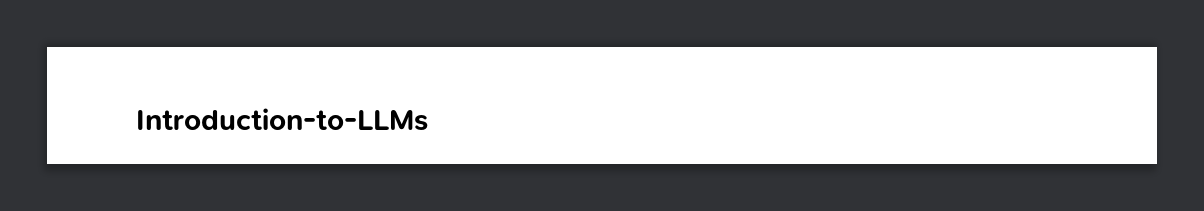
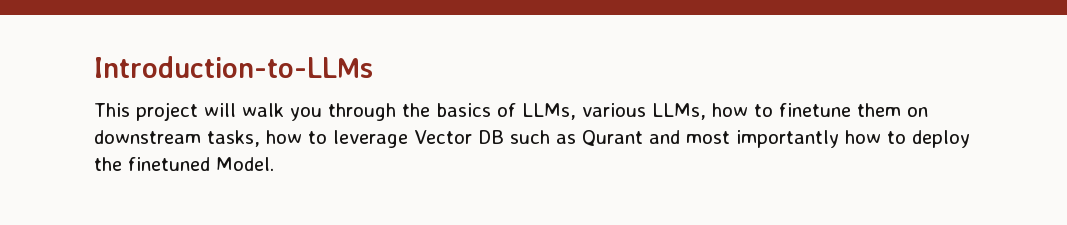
(428, 119) none -> [94,102,928,121] [94,130,970,148] [94,157,274,171] // This project will walk you through the basics of LLMs, various LLMs, how to finetune them on downstream tasks, how to leverage Vector DB such as Qurant and most importantly how to deploy the finetuned Model.

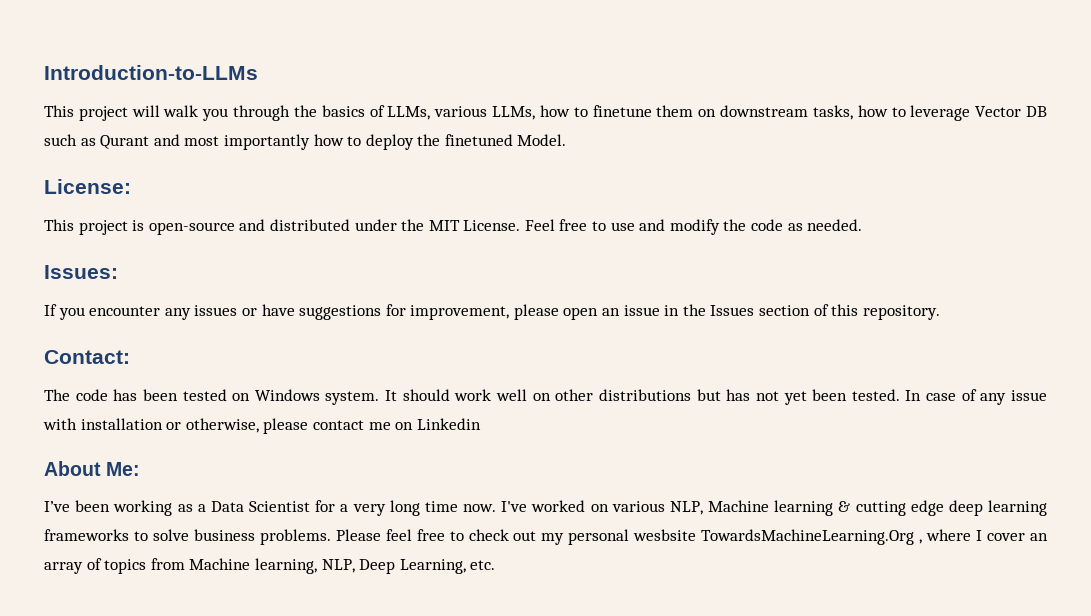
(274, 164) none -> [44,179,131,194] [44,219,863,235] [44,265,118,279] [44,304,940,320] [44,350,130,364] [44,389,1047,405] [43,418,481,434] [44,461,141,476] [44,500,1047,516] [44,529,1048,545] [44,558,496,574] // License: // This project is open-source and distributed under the MIT License. Feel free to use and modify the code as needed. // Issues: // If you encounter any issues or have suggestions for improvement, please open an issue in the Issues section of this repository. // Contact: // The code has been tested on Windows system. It should work well on other distributions but has not yet been tested. In case of any issue with installation or otherwise, please contact me on Linkedin // About Me: // I’ve been working as a Data Scientist for a very long time now. I've worked on various NLP, Machine learning & cutting edge deep learning frameworks to solve business problems. Please feel free to check out my personal wesbsite TowardsMachineLearning.Org , where I cover an array of topics from Machine learning, NLP, Deep Learning, etc.

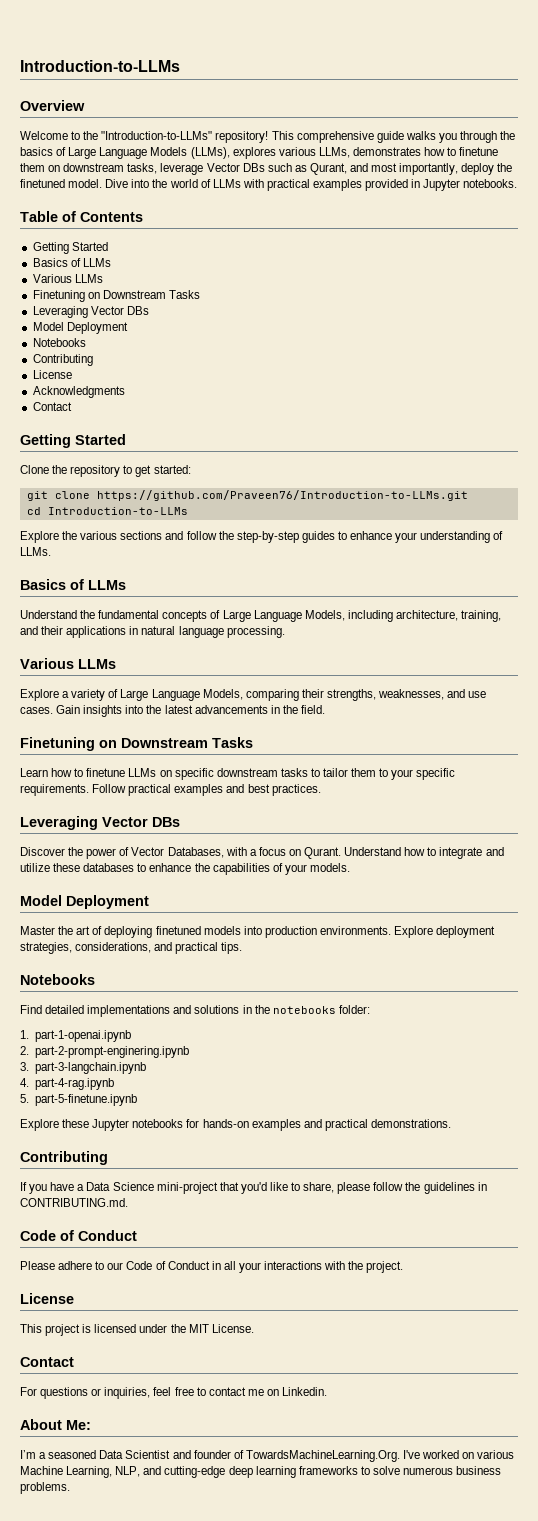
[44,65,258,80] [44,105,199,121] Introduction-to-LLMs // This project will walk -> [20,60,180,72] [20,100,85,111] [20,131,436,143] Introduction-to-LLMs // Overview // Welcome to the "Introduction-to-LLMs" repository! This comprehensive guide walks
[387,106,431,120] LLMs, -> [68,147,276,159] Large Language Models (LLMs), explores
(536, 113) none -> [352,147,421,156] demonstrates
[857,105,906,117] how to -> (158, 168) none
[1026,106,1048,117] DB -> [242,163,265,172] DBs
[100,135,150,149] Qurant -> [309,163,347,175] Qurant,
[223,134,567,150] [44,179,131,194] importantly how to deploy the finetuned Model. // License: -> [399,163,513,175] [20,179,518,191] [20,211,143,222] [32,242,108,254] [32,258,111,267] [32,274,103,283] [32,290,200,302] [32,306,149,318] [32,322,128,334] [32,338,86,347] [32,354,93,366] [32,370,72,379] [32,386,125,398] [32,402,72,411] [20,434,126,448] [20,465,191,477] [26,490,468,501] [26,507,188,515] [20,531,504,543] [20,547,51,556] [20,579,126,590] [20,610,502,622] [20,626,285,638] [20,658,116,669] [20,689,487,701] [20,705,325,717] [20,737,253,751] [20,768,456,780] [20,784,321,796] [20,816,180,830] [20,847,504,859] [20,863,350,875] [20,895,149,909] [20,926,496,938] [20,942,243,954] [20,974,95,985] [20,1005,370,1017] [20,1030,131,1042] [20,1046,189,1058] [20,1062,146,1074] [20,1078,114,1090] [20,1094,137,1106] [20,1119,451,1131] [20,1151,108,1165] [20,1182,487,1194] [20,1198,128,1207] [20,1230,137,1241] [20,1261,404,1273] [20,1293,74,1304] importantly, deploy the finetuned model. Dive into the world of LLMs with practical examples provided in Jupyter notebooks. // Table of Contents // Getting Started // Basics of LLMs // Various LLMs // Finetuning on Downstream Tasks // Leveraging Vector DBs // Model Deployment // Notebooks // Contributing // License // Acknowledgments // Contact // Getting Started // Clone the repository to get started: // git clone https://github.com/Praveen76/Introduction-to-LLMs.git // cd Introduction-to-LLMs // Explore the various sections and follow the step-by-step guides to enhance your understanding of LLMs. // Basics of LLMs // Understand the fundamental concepts of Large Language Models, including architecture, training, and their applications in natural language processing. // Various LLMs // Explore a variety of Large Language Models, comparing their strengths, weaknesses, and use cases. Gain insights into the latest advancements in the field. // Finetuning on Downstream Tasks // Learn how to finetune LLMs on specific downstream tasks to tailor them to your specific requirements. Follow practical examples and best practices. // Leveraging Vector DBs // Discover the power of Vector Databases, with a focus on Qurant. Understand how to integrate and utilize these databases to enhance the capabilities of your models. // Model Deployment // Master the art of deploying finetuned models into production environments. Explore deployment strategies, considerations, and practical tips. // Notebooks // Find detailed implementations and solutions in the notebooks folder: // 1. part-1-openai.ipynb // 2. part-2-prompt-enginering.ipynb // 3. part-3-langchain.ipynb // 4. part-4-rag.ipynb // 5. part-5-finetune.ipynb // Explore these Jupyter notebooks for hands-on examples and practical demonstrations. // Contributing // If you have a Data Science mini-project that you'd like to share, please follow the guidelines in CONTRIBUTING.md. // Code of Conduct // Please adhere to our Code of Conduct in all your interactions with the project. // License
[148,219,350,235] open-source and distributed -> [94,1324,137,1333] licensed
[524,219,863,235] [44,265,118,279] [44,304,940,320] [44,350,130,364] [44,389,1047,405] [43,418,309,434] Feel free to use and modify the code as needed. // Issues: // If you encounter any issues or have suggestions for improvement, please open an issue in the Issues section of this repository. // Contact: // The code has been tested on Windows system. It should work well on other distributions but has not yet been tested. In case of any issue with installation or otherwise, please -> [20,1357,74,1367] [20,1387,206,1399] // Contact // For questions or inquiries, feel free to
[416,418,481,430] Linkedin -> [282,1387,328,1396] Linkedin.
[44,500,944,516] I’ve been working as a Data Scientist for a very long time now. I've worked on various NLP, Machine learning & cutting edge -> [20,1450,515,1462] [20,1466,226,1478] I’m a seasoned Data Scientist and founder of TowardsMachineLearning.Org. I've worked on various Machine Learning, NLP, and cutting-edge
(189, 535) none -> [403,1467,454,1475] numerous
[335,529,1048,545] [44,558,496,574] Please feel free to check out my personal wesbsite TowardsMachineLearning.Org , where I cover an array of topics from Machine learning, NLP, Deep Learning, etc. -> (70, 1488) none

